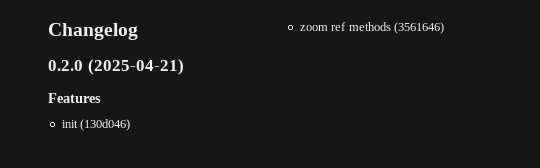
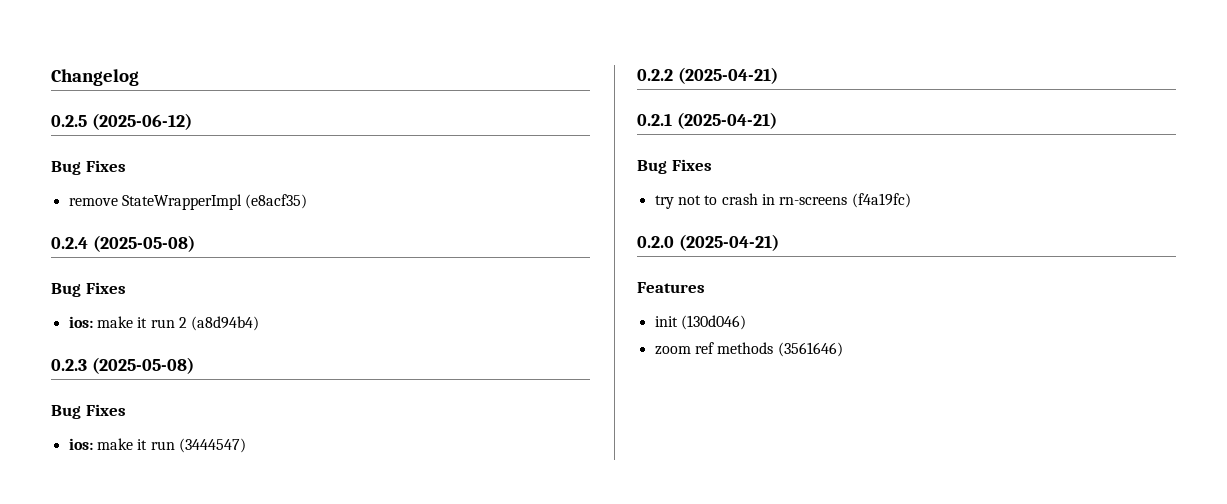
(138, 31) none -> [51,113,192,130] [51,160,126,175] [68,194,308,210] [51,235,195,252] [51,282,126,297] [68,316,260,331] [51,357,194,374] [51,404,126,419] [68,438,246,453] [637,67,778,84] [637,112,777,129] [637,159,712,174] [654,193,911,209] // 0.2.5 (2025-06-12) // Bug Fixes // remove StateWrapperImpl (e8acf35) // 0.2.4 (2025-05-08) // Bug Fixes // ios: make it run 2 (a8d94b4) // 0.2.3 (2025-05-08) // Bug Fixes // ios: make it run (3444547) // 0.2.2 (2025-04-21) // 0.2.1 (2025-04-21) // Bug Fixes // try not to crash in rn-screens (f4a19fc)

